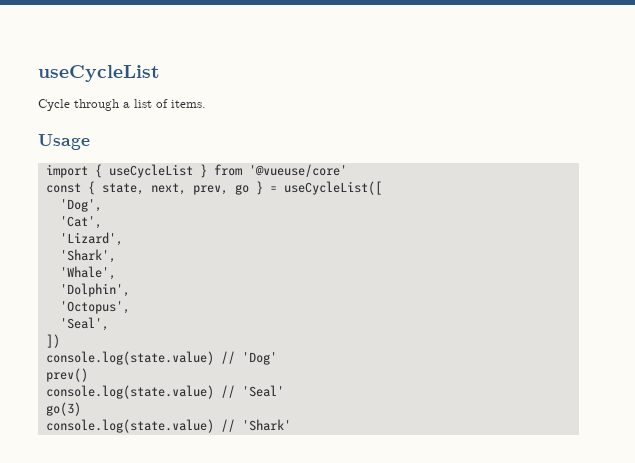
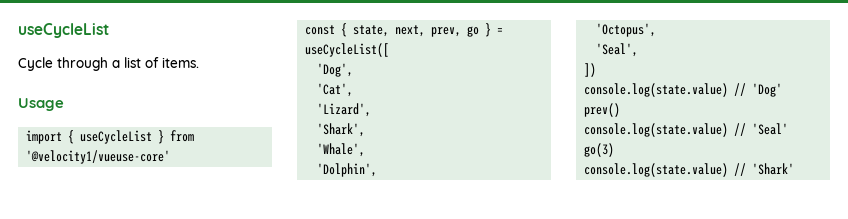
[248,164,347,177] '@vueuse/core' -> [26,150,171,164] '@velocity1/vueuse-core'

